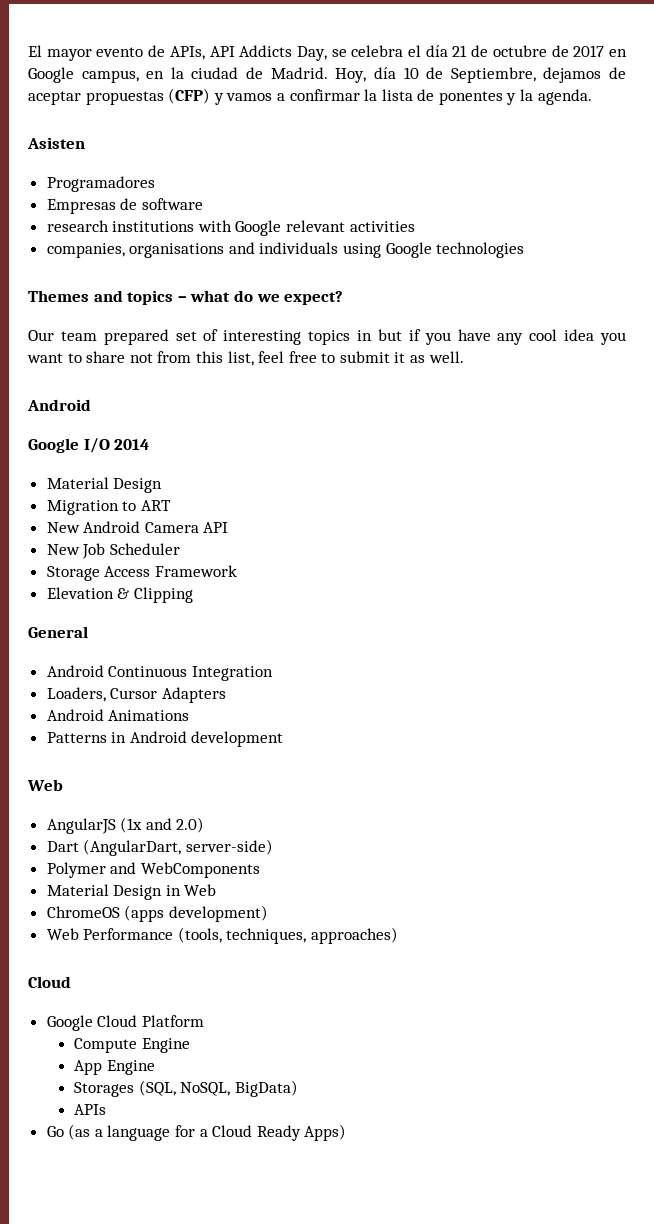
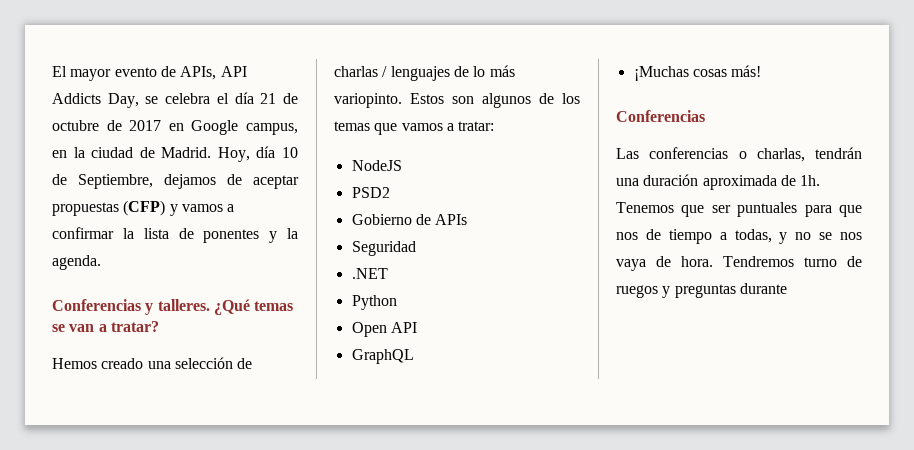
[27,137,85,149] [46,176,155,192] [46,198,203,214] [46,220,415,236] [46,242,525,258] [28,290,344,305] [28,329,627,345] [27,351,464,366] [27,399,91,411] [28,438,150,453] [46,477,163,493] [46,500,171,515] [46,521,229,533] [46,543,180,559] [46,565,237,581] [46,587,193,603] [28,626,88,638] [46,665,273,681] [46,687,226,703] [46,709,190,721] [46,731,284,747] [27,779,63,791] [46,817,205,834] [46,839,273,856] [46,862,260,878] [46,884,217,900] [46,905,268,922] [46,927,399,944] [28,976,71,988] [46,1015,204,1031] [73,1038,190,1053] [73,1060,155,1075] [73,1080,298,1097] [73,1104,106,1115] [46,1124,347,1141] Asisten // Programadores // Empresas de software // research institutions with Google relevant activities // companies, organisations and individuals using Google technologies // Themes and topics – what do we expect? // Our team prepared set of interesting topics in but if you have any cool idea you want to share not from this list, feel free to submit it as well. // Android // Google I/O 2014 // Material Design // Migration to ART // New Android Camera API // New Job Scheduler // Storage Access Framework // Elevation & Clipping // General // Android Continuous Integration // Loaders, Cursor Adapters // Android Animations // Patterns in Android development // Web // AngularJS (1x and 2.0) // Dart (AngularDart, server-side) // Polymer and WebComponents // Material Design in Web // ChromeOS (apps development) // Web Performance (tools, techniques, approaches) // Cloud // Google Cloud Platform // Compute Engine // App Engine // Storages (SQL, NoSQL, BigData) // APIs // Go (as a language for a Cloud Ready Apps) -> [52,299,294,315] [52,321,159,332] [52,357,253,369] [334,65,515,81] [334,93,580,108] [334,121,495,135] [351,160,402,171] [351,187,390,198] [351,214,468,225] [351,241,416,256] [351,268,388,279] [351,295,397,310] [351,322,417,337] [351,349,414,364] [633,65,762,81] [616,110,705,122] [616,147,862,162] [616,174,821,190] [616,202,862,217] [616,229,862,244] [616,256,862,271] [616,283,787,298] Conferencias y talleres. ¿Qué temas se van a tratar? // Hemos creado una selección de charlas / lenguajes de lo más variopinto. Estos son algunos de los temas que vamos a tratar: // NodeJS // PSD2 // Gobierno de APIs // Seguridad // .NET // Python // Open API // GraphQL // ¡Muchas cosas más! // Conferencias // Las conferencias o charlas, tendrán una duración aproximada de 1h. Tenemos que ser puntuales para que nos de tiempo a todas, y no se nos vaya de hora. Tendremos turno de ruegos y preguntas durante

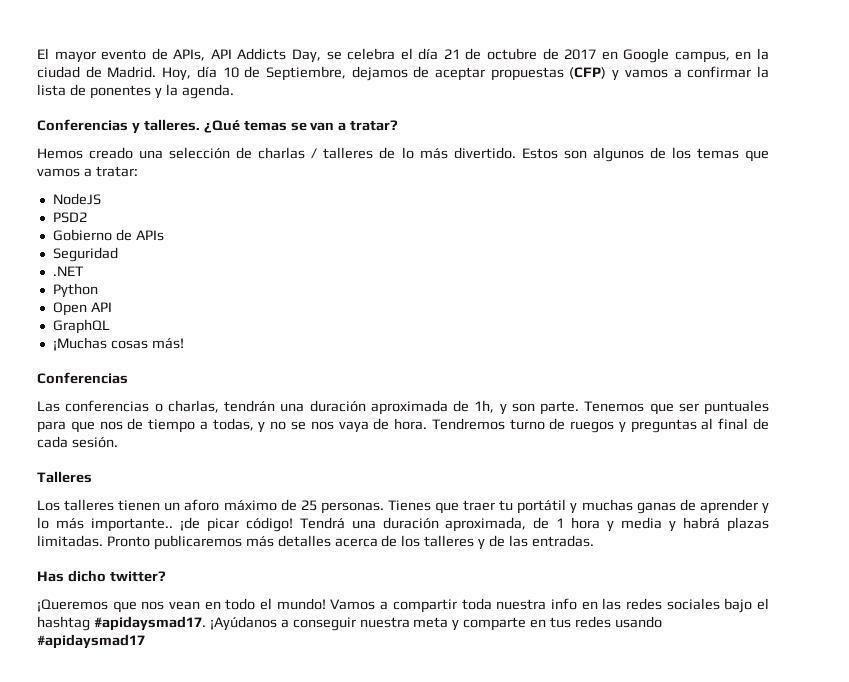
[390,66,450,81] lenguajes -> [323,147,374,159] talleres
[334,93,402,108] variopinto. -> [453,147,516,159] divertido.
[800,175,821,186] 1h. -> [474,400,579,415] 1h, y son parte.
[739,283,787,294] durante -> [701,418,769,430] [37,436,118,448] [37,471,92,483] [37,499,769,514] [37,517,770,532] [37,535,594,550] [37,570,166,582] [37,598,770,613] [37,616,662,631] [37,634,145,649] al final de cada sesión. // Talleres // Los talleres tienen un aforo máximo de 25 personas. Tienes que traer tu portátil y muchas ganas de aprender y lo más importante.. ¡de picar código! Tendrá una duración aproximada, de 1 hora y media y habrá plazas limitadas. Pronto publicaremos más detalles acerca de los talleres y de las entradas. // Has dicho twitter? // ¡Queremos que nos vean en todo el mundo! Vamos a compartir toda nuestra info en las redes sociales bajo el hashtag #apidaysmad17. ¡Ayúdanos a conseguir nuestra meta y comparte en tus redes usando #apidaysmad17

